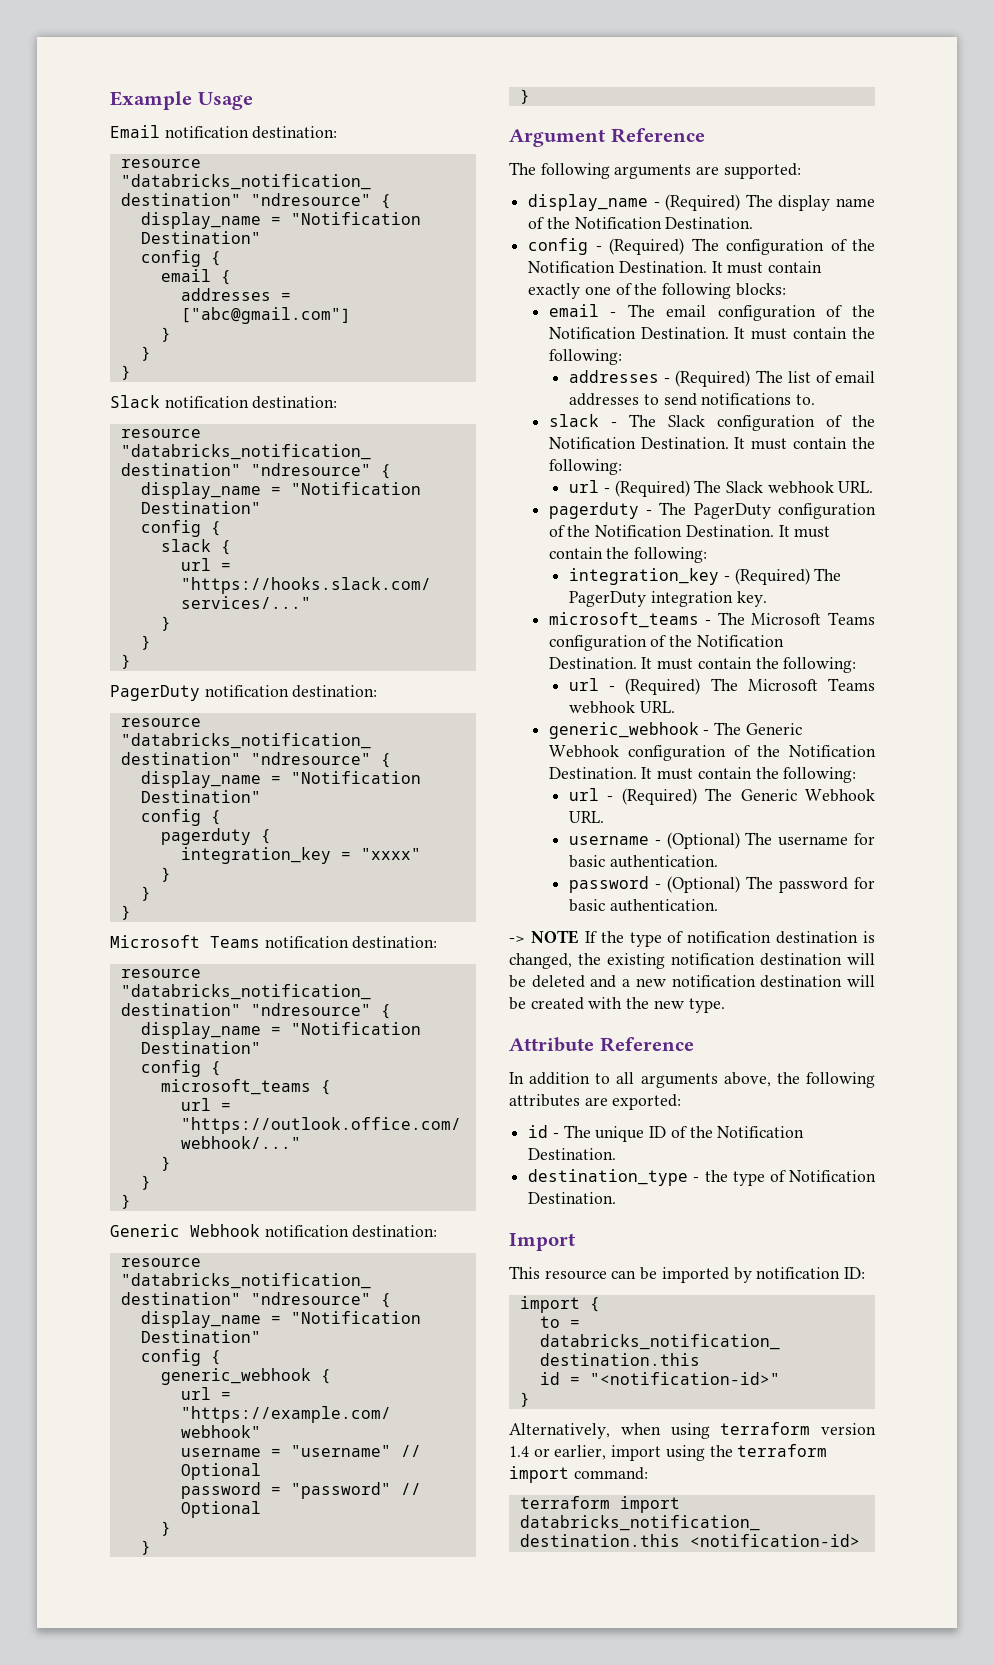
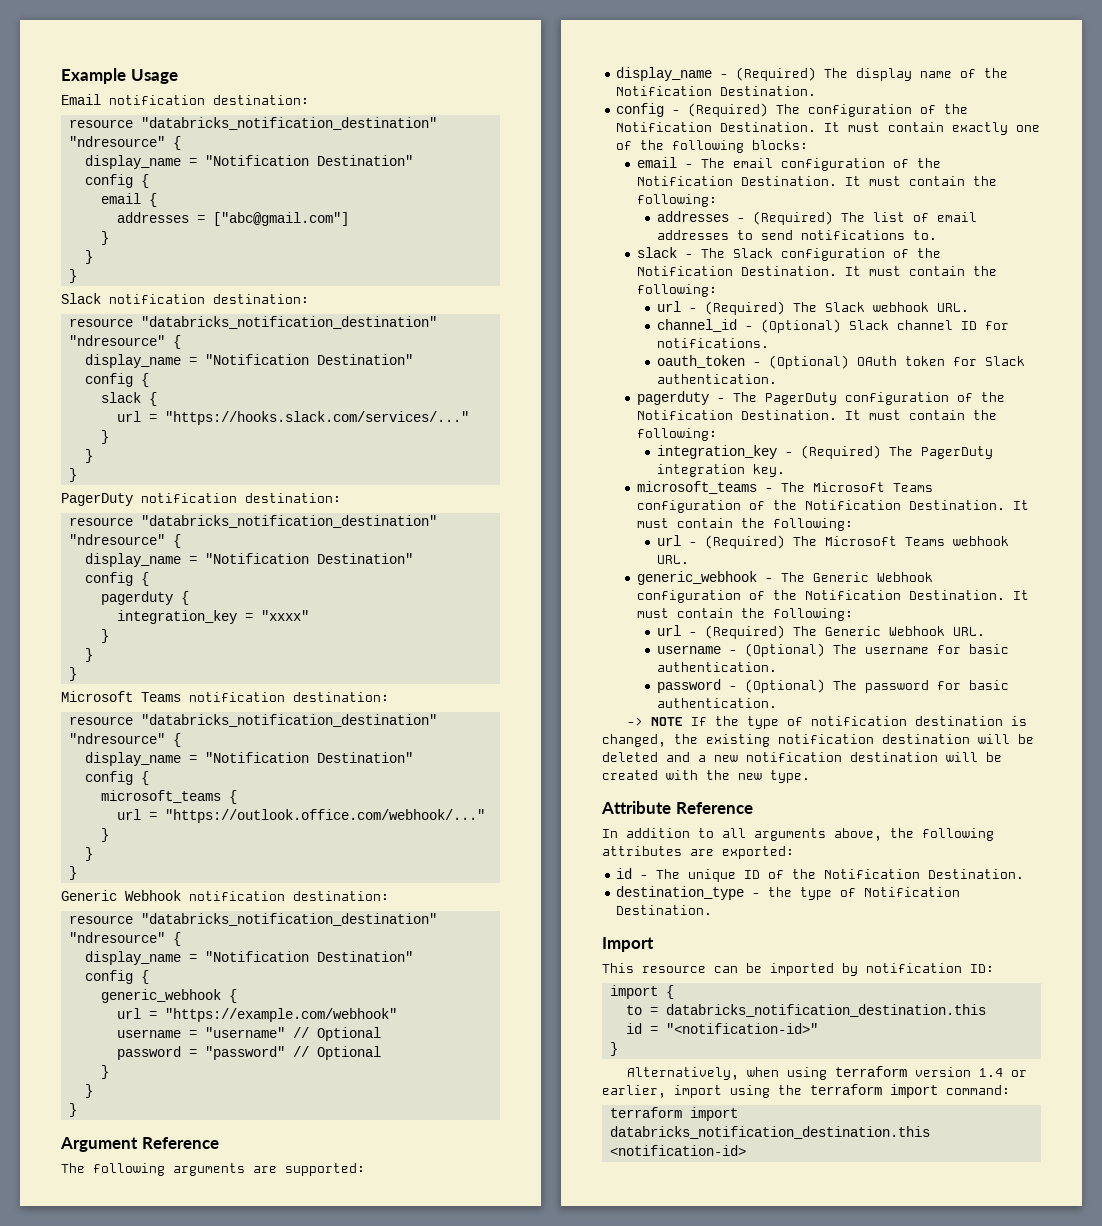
(874, 487) none -> [656,319,1009,333] [656,338,769,348] [656,355,1025,369] [656,374,777,384] // channel_id - (Optional) Slack channel ID for notifications. // oauth_token - (Optional) OAuth token for Slack authentication.

